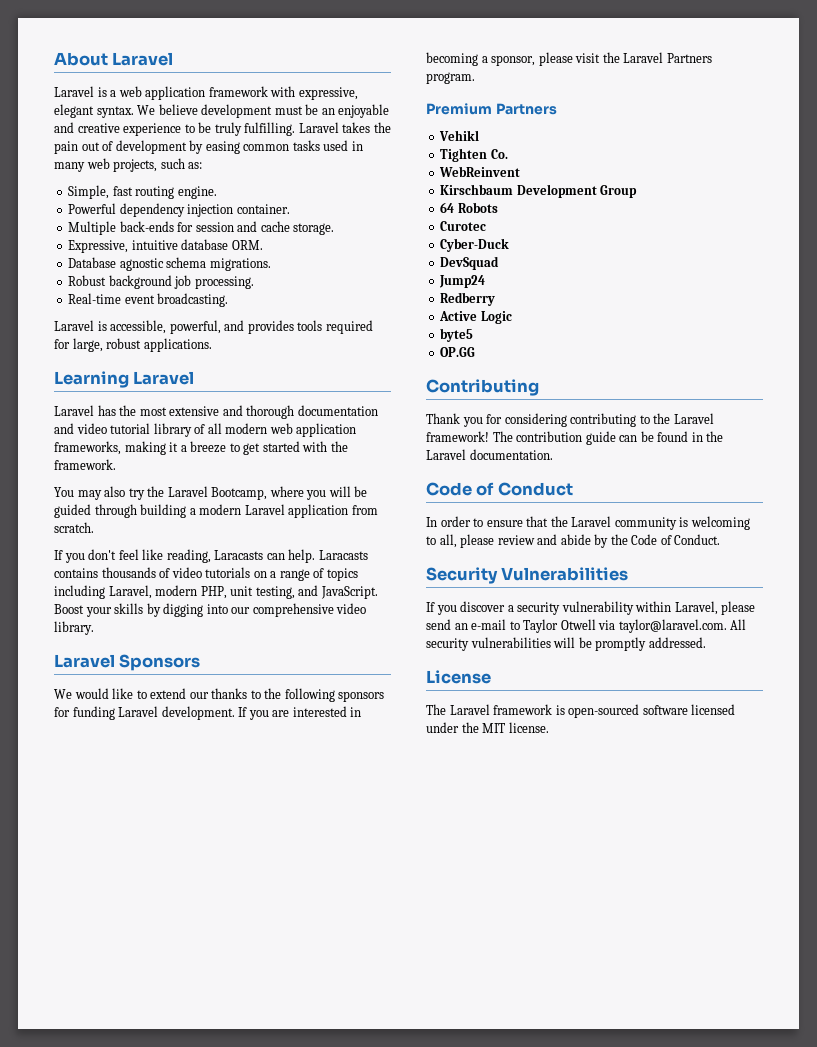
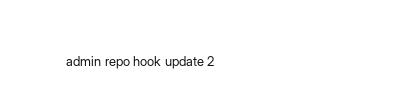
[54,52,174,66] [54,86,358,100] [54,104,390,118] [54,122,391,136] [54,140,363,154] [54,158,203,172] [68,185,217,199] [68,203,290,217] [68,221,335,235] [68,239,263,253] [68,257,271,271] [68,275,254,289] [68,293,229,307] [54,320,373,334] [54,338,212,352] [54,371,195,388] [54,405,378,419] [54,423,357,437] [54,441,348,455] [54,459,116,470] [54,486,368,500] [54,504,378,518] [54,522,94,533] [54,549,368,563] [54,567,358,581] [54,585,378,599] [54,603,367,617] [54,621,94,635] [54,654,201,671] [54,688,385,702] [54,706,362,720] [426,52,712,66] [426,72,475,84] [426,103,557,115] [439,130,480,141] [440,148,508,162] [439,166,521,177] [440,184,638,198] [440,202,498,213] [440,221,487,231] [440,238,510,252] [440,256,500,270] [439,275,486,288] [440,292,496,306] [439,311,512,324] [440,328,474,342] [440,347,476,357] [426,379,539,396] [426,413,714,427] [426,431,724,445] [426,449,553,460] [426,482,573,496] [426,516,750,530] [426,534,721,548] [426,567,629,584] [426,601,756,615] [426,619,747,633] [426,637,706,651] [426,670,491,684] [426,704,736,718] [426,722,549,733] About Laravel // Laravel is a web application framework with expressive, elegant syntax. We believe development must be an enjoyable and creative experience to be truly fulfilling. Laravel takes the pain out of development by easing common tasks used in many web projects, such as: // Simple, fast routing engine. // Powerful dependency injection container. // Multiple back-ends for session and cache storage. // Expressive, intuitive database ORM. // Database agnostic schema migrations. // Robust background job processing. // Real-time event broadcasting. // Laravel is accessible, powerful, and provides tools required for large, robust applications. // Learning Laravel // Laravel has the most extensive and thorough documentation and video tutorial library of all modern web application frameworks, making it a breeze to get started with the framework. // You may also try the Laravel Bootcamp, where you will be guided through building a modern Laravel application from scratch. // If you don't feel like reading, Laracasts can help. Laracasts contains thousands of video tutorials on a range of topics including Laravel, modern PHP, unit testing, and JavaScript. Boost your skills by digging into our comprehensive video library. // Laravel Sponsors // We would like to extend our thanks to the following sponsors for funding Laravel development. If you are interested in becoming a sponsor, please visit the Laravel Partners program. // Premium Partners // Vehikl // Tighten Co. // WebReinvent // Kirschbaum Development Group // 64 Robots // Curotec // Cyber-Duck // DevSquad // Jump24 // Redberry // Active Logic // byte5 // OP.GG // Contributing // Thank you for considering contributing to the Laravel framework! The contribution guide can be found in the Laravel documentation. // Code of Conduct // In order to ensure that the Laravel community is welcoming to all, please review and abide by the Code of Conduct. // Security Vulnerabilities // If you discover a security vulnerability within Laravel, please send an e-mail to Taylor Otwell via taylor@laravel.com. All security vulnerabilities will be promptly addressed. // License // The Laravel framework is open-sourced software licensed under the MIT license. -> [66,56,215,69] admin repo hook update 2

